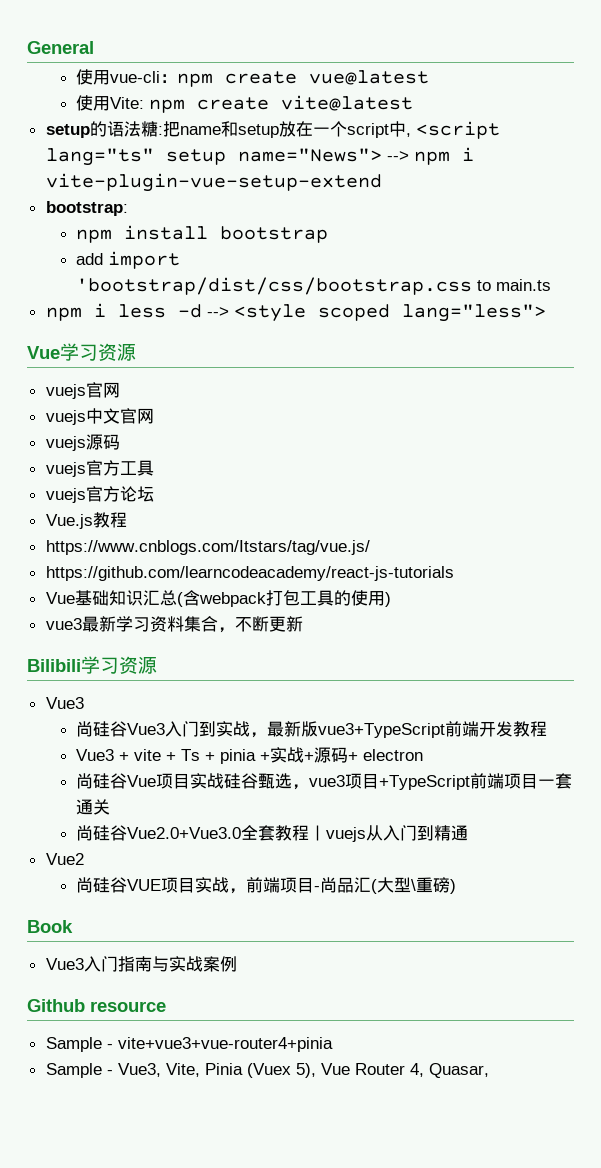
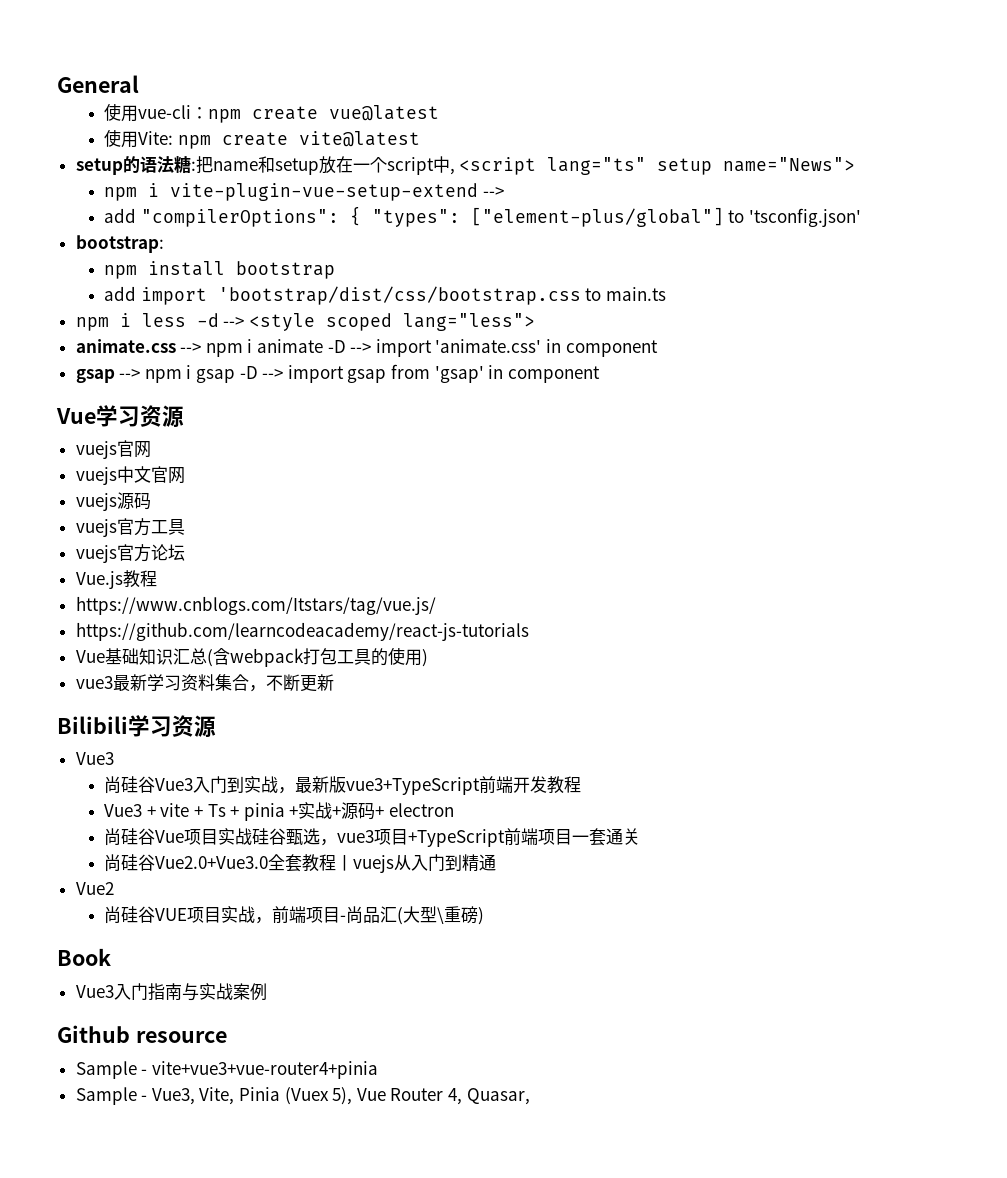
[386,151,409,161] --> -> (856, 164) //
(382, 182) none -> [482,187,504,197] [104,206,862,227] --> // add "compilerOptions": { "types": ["element-plus/global"] to 'tsconfig.json'
(546, 313) none -> [75,339,658,357] [75,364,600,383] // animate.css --> npm i animate -D --> import 'animate.css' in component // gsap --> npm i gsap -D --> import gsap from 'gsap' in component

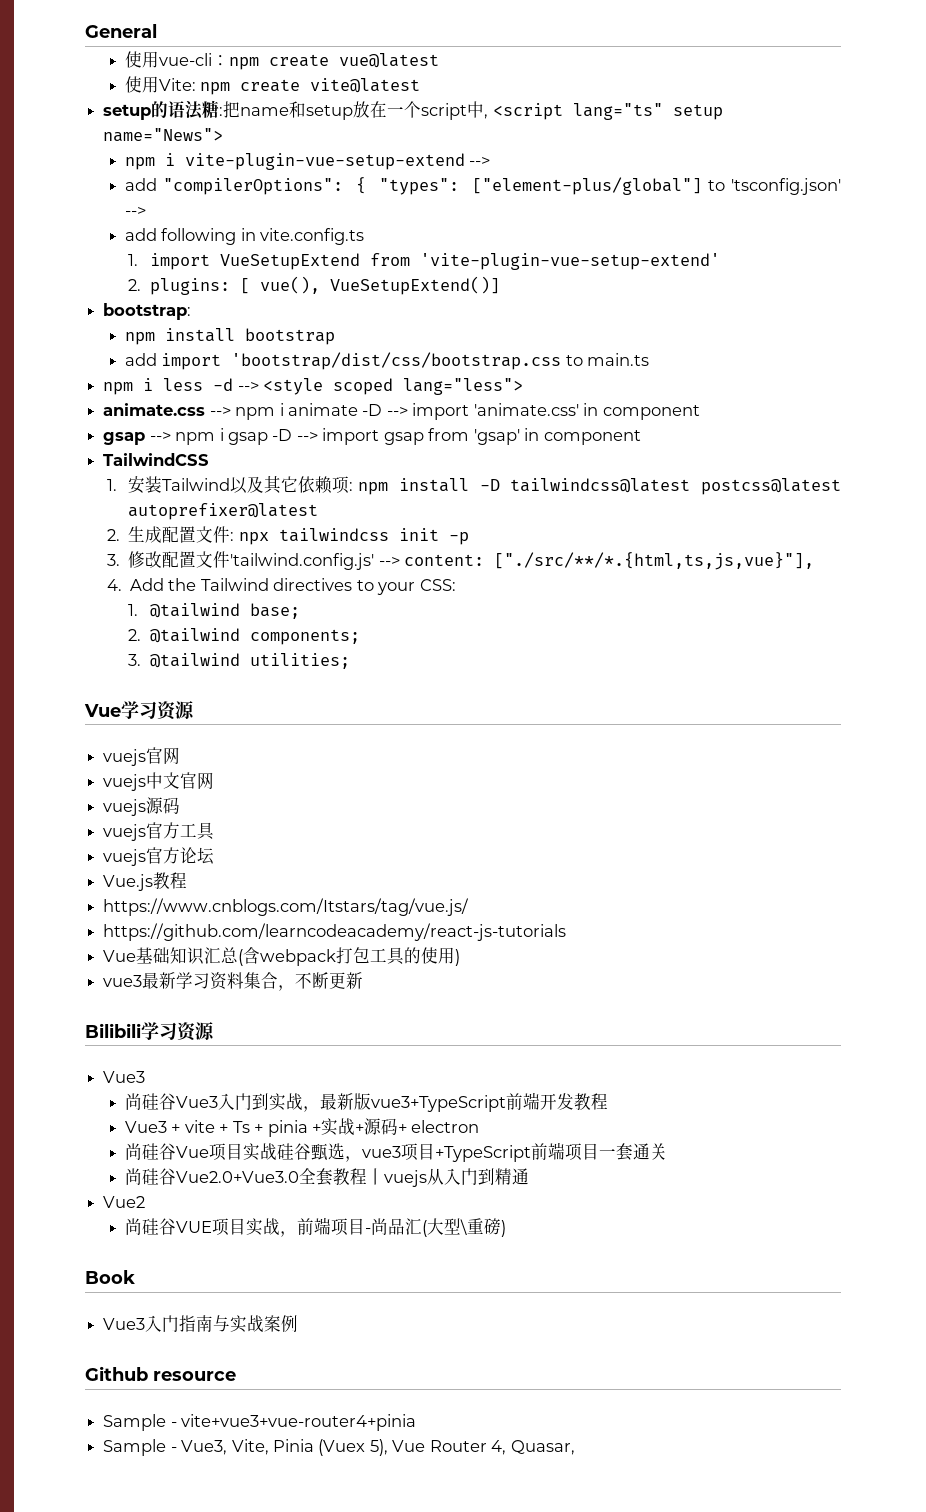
(862, 217) none -> [124,207,146,216] [124,228,365,245] [128,253,720,270] [128,276,500,295] --> // add following in vite.config.ts // 1. import VueSetupExtend from 'vite-plugin-vue-setup-extend' // 2. plugins: [ vue(), VueSetupExtend()]
(600, 374) none -> [103,453,210,466] [106,476,841,495] [128,503,319,520] [106,526,469,545] [106,551,815,570] [106,578,456,595] [128,603,300,619] [128,628,360,645] [128,653,350,669] // TailwindCSS // 1.安装Tailwind以及其它依赖项: npm install -D tailwindcss@latest postcss@latest autoprefixer@latest // 2.生成配置文件: npx tailwindcss init -p // 3.修改配置文件'tailwind.config.js' --> content: ["./src/**/*.{html,ts,js,vue}"], // 4. Add the Tailwind directives to your CSS: // 1. @tailwind base; // 2. @tailwind components; // 3. @tailwind utilities;

